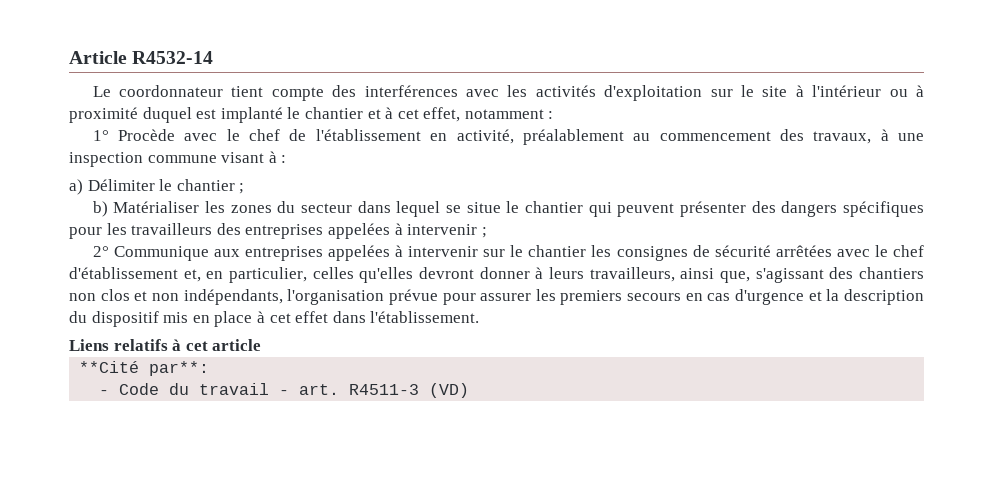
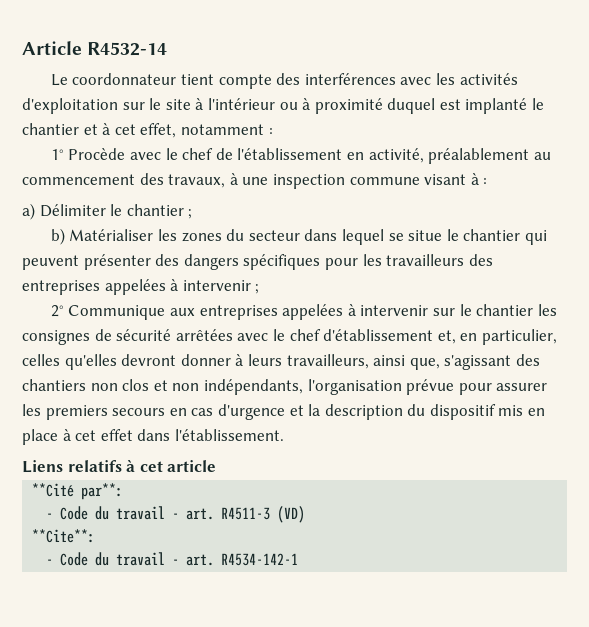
(470, 390) none -> [32,529,96,543] [46,552,299,566] // **Cite**: // - Code du travail - art. R4534-142-1

